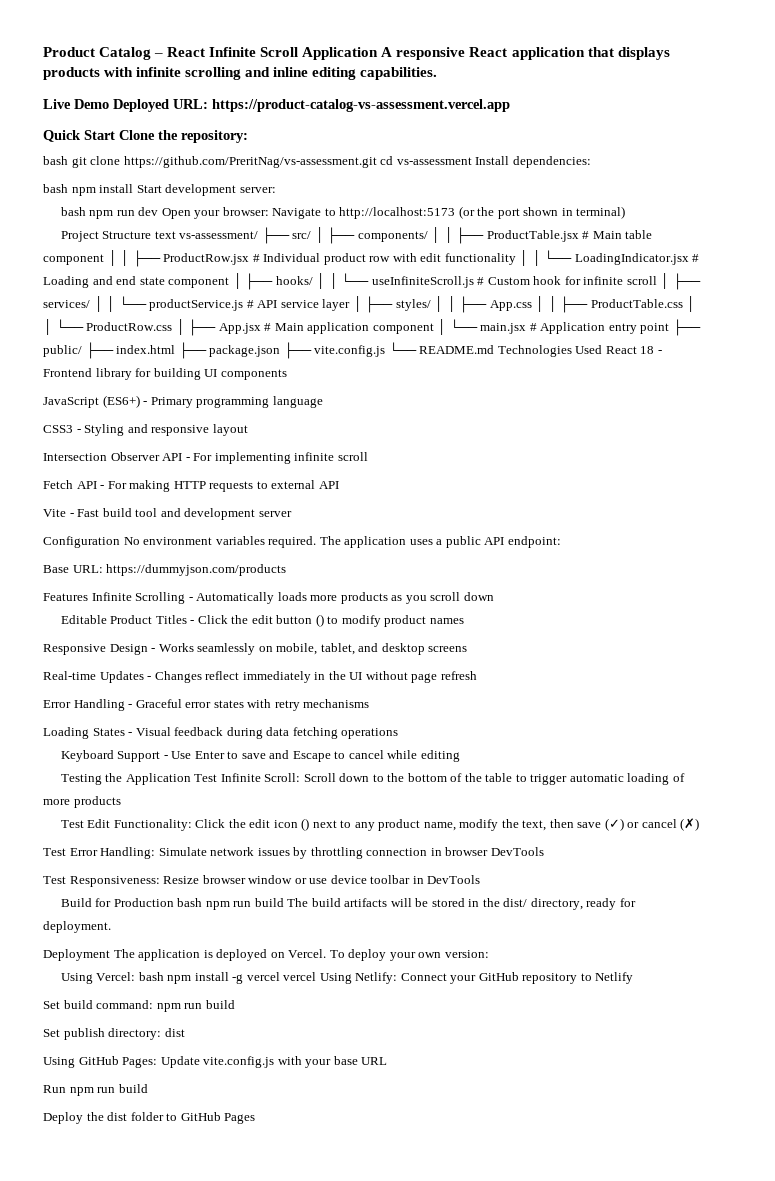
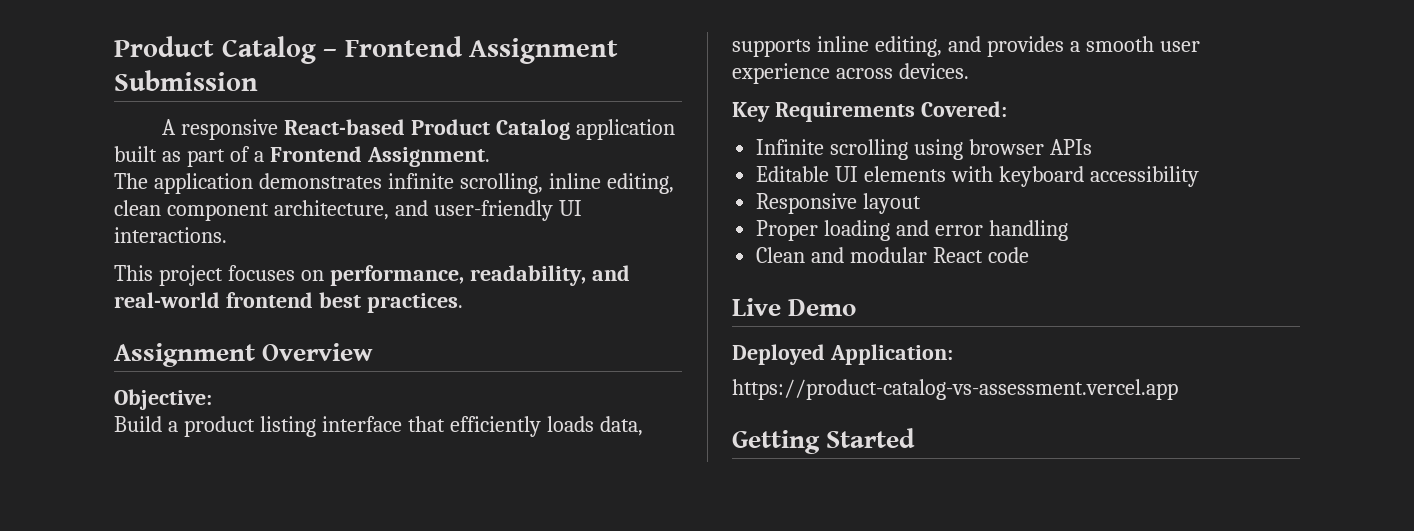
[167,47,670,60] [43,67,438,80] React Infinite Scroll Application A responsive React application that displays products with infinite scrolling and inline editing capabilities. -> [344,36,619,64] [114,70,258,91] [161,119,675,140] [114,146,490,167] [114,173,674,194] [114,200,582,221] [114,227,227,243] [114,265,630,286] [114,292,463,313] [114,343,374,367] [114,389,212,410] [114,416,643,437] [732,36,1200,57] [732,63,969,84] [732,101,1007,122] [756,139,1092,160] [756,166,1199,187] [756,193,922,214] [756,220,1068,241] [756,247,1029,263] Frontend Assignment Submission // A responsive React-based Product Catalog application built as part of a Frontend Assignment. // The application demonstrates infinite scrolling, inline editing, clean component architecture, and user-friendly UI interactions. // This project focuses on performance, readability, and real-world frontend best practices. // Assignment Overview // Objective: // Build a product listing interface that efficiently loads data, supports inline editing, and provides a smooth user experience across devices. // Key Requirements Covered: // Infinite scrolling using browser APIs // Editable UI elements with keyboard accessibility // Responsive layout // Proper loading and error handling // Clean and modular React code
[113,99,208,112] Deployed URL: -> [732,344,953,365] // Deployed Application: //
[43,130,248,143] [43,156,591,168] [43,184,276,196] [60,206,626,219] [60,227,653,244] [43,250,700,267] [43,273,701,290] [43,296,696,313] [43,319,701,336] [43,342,662,359] [43,368,287,380] [43,395,323,408] [43,424,248,436] [43,452,368,464] [43,480,339,492] [43,508,292,520] [43,536,561,548] [43,564,287,576] [43,592,494,604] [60,614,464,627] [43,643,468,655] [43,671,477,683] [43,699,370,711] [43,727,399,739] [60,750,460,762] [60,773,685,785] [43,796,121,808] [60,818,700,831] [43,847,544,859] [43,875,481,887] [60,898,636,910] [43,921,111,933] [43,949,489,961] [60,972,634,984] [43,1000,235,1012] [43,1028,185,1040] [43,1056,388,1068] [43,1084,148,1096] [43,1112,256,1124] Quick Start Clone the repository: // bash git clone https://github.com/PreritNag/vs-assessment.git cd vs-assessment Install dependencies: // bash npm install Start development server: // bash npm run dev Open your browser: Navigate to http://localhost:5173 (or the port shown in terminal) // Project Structure text vs-assessment/ ├── src/ │ ├── components/ │ │ ├── ProductTable.jsx # Main table component │ │ ├── ProductRow.jsx # Individual product row with edit functionality │ │ └── LoadingIndicator.jsx # Loading and end state component │ ├── hooks/ │ │ └── useInfiniteScroll.js # Custom hook for infinite scroll │ ├── services/ │ │ └── productService.js # API service layer │ ├── styles/ │ │ ├── App.css │ │ ├── ProductTable.css │ │ └── ProductRow.css │ ├── App.jsx # Main application component │ └── main.jsx # Application entry point ├── public/ ├── index.html ├── package.json ├── vite.config.js └── README.md Technologies Used React 18 - Frontend library for building UI components // JavaScript (ES6+) - Primary programming language // CSS3 - Styling and responsive layout // Intersection Observer API - For implementing infinite scroll // Fetch API - For making HTTP requests to external API // Vite - Fast build tool and development server // Configuration No environment variables required. The application uses a public API endpoint: // Base URL: https://dummyjson.com/products // Features Infinite Scrolling - Automatically loads more products as you scroll down // Editable Product Titles - Click the edit button () to modify product names // Responsive Design - Works seamlessly on mobile, tablet, and desktop screens // Real-time Updates - Changes reflect immediately in the UI without page refresh // Error Handling - Graceful error states with retry mechanisms // Loading States - Visual feedback during data fetching operations // Keyboard Support - Use Enter to save and Escape to cancel while editing // Testing the Application Test Infinite Scroll: Scroll down to the bottom of the table to trigger automatic loading of more products // Test Edit Functionality: Click the edit icon () next to any product name, modify the text, then save (✓) or cancel (✗) // Test Error Handling: Simulate network issues by throttling connection in browser DevTools // Test Responsiveness: Resize browser window or use device toolbar in DevTools // Build for Production bash npm run build The build artifacts will be stored in the dist/ directory, ready for deployment. // Deployment The application is deployed on Vercel. To deploy your own version: // Using Vercel: bash npm install -g vercel vercel Using Netlify: Connect your GitHub repository to Netlify // Set build command: npm run build // Set publish directory: dist // Using GitHub Pages: Update vite.config.js with your base URL // Run npm run build // Deploy the dist folder to GitHub Pages -> [732,428,916,454] Getting Started

